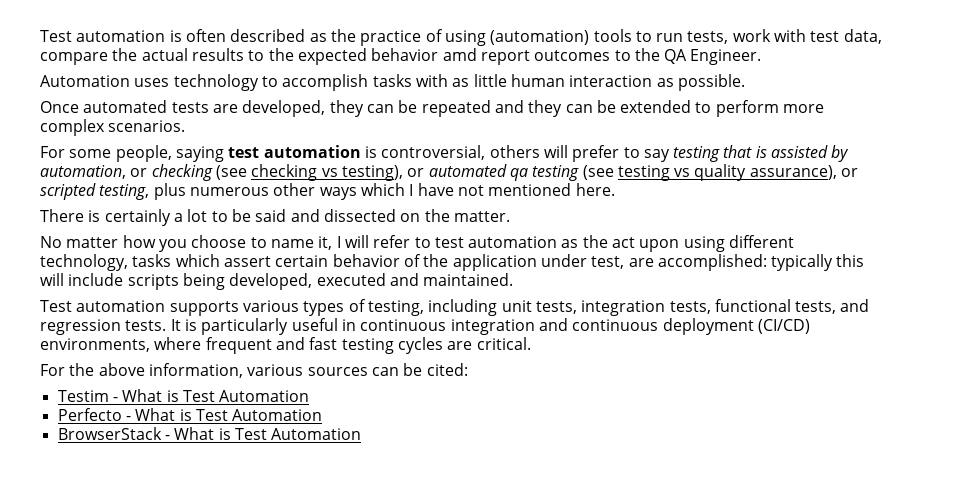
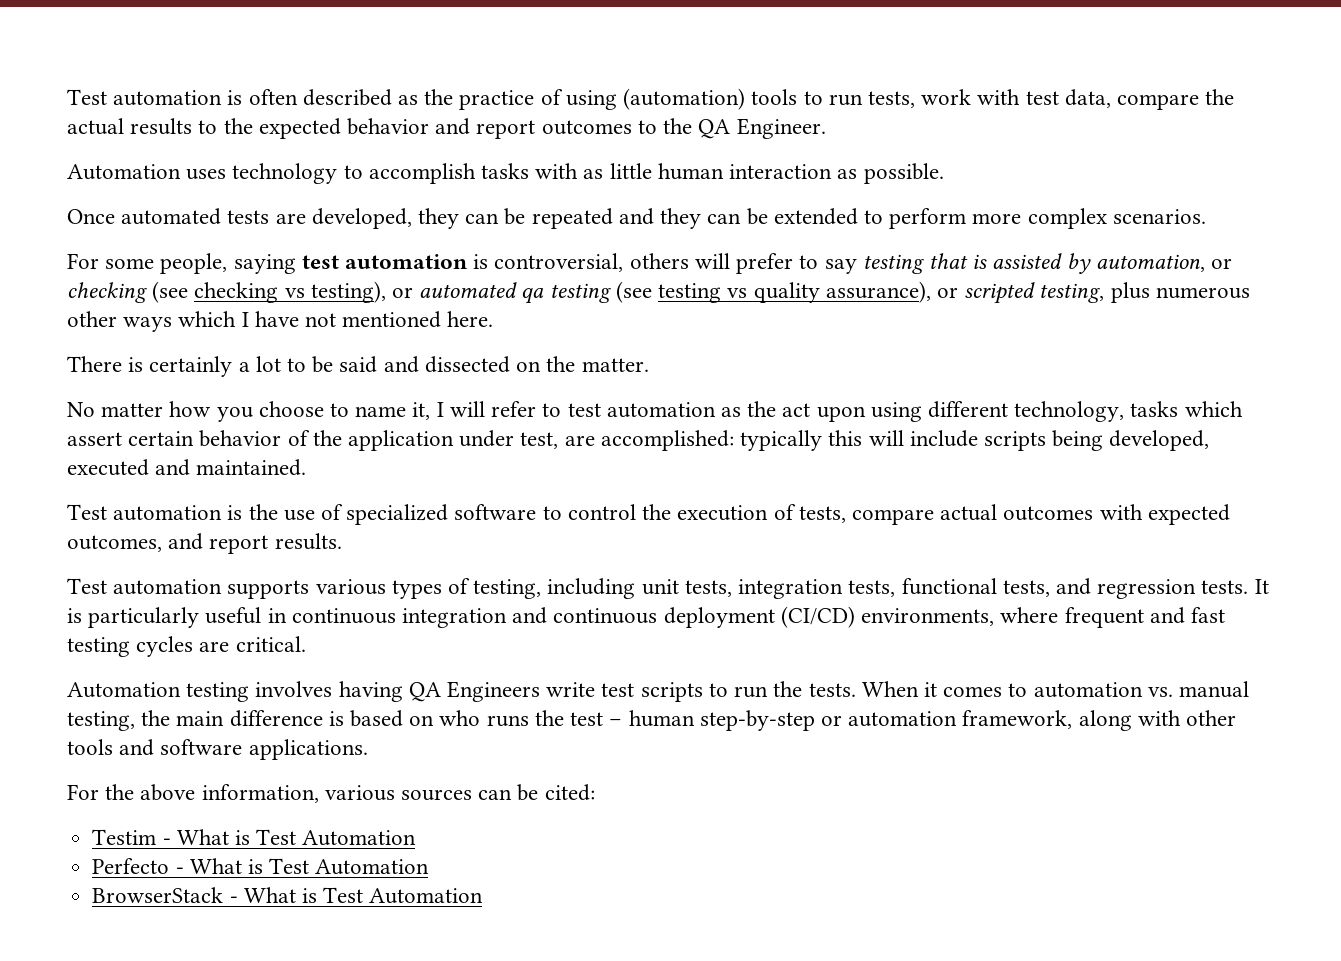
[442,48,477,61] amd -> [435,118,471,135] and
(514, 279) none -> [67,504,1230,525] [67,533,342,554] // Test automation is the use of specialized software to control the execution of tests, compare actual outcomes with expected outcomes, and report results.
(531, 343) none -> [67,681,1249,702] [67,710,1236,731] [67,739,368,760] // Automation testing involves having QA Engineers write test scripts to run the tests. When it comes to automation vs. manual testing, the main difference is based on who runs the test – human step-by-step or automation framework, along with other tools and software applications.

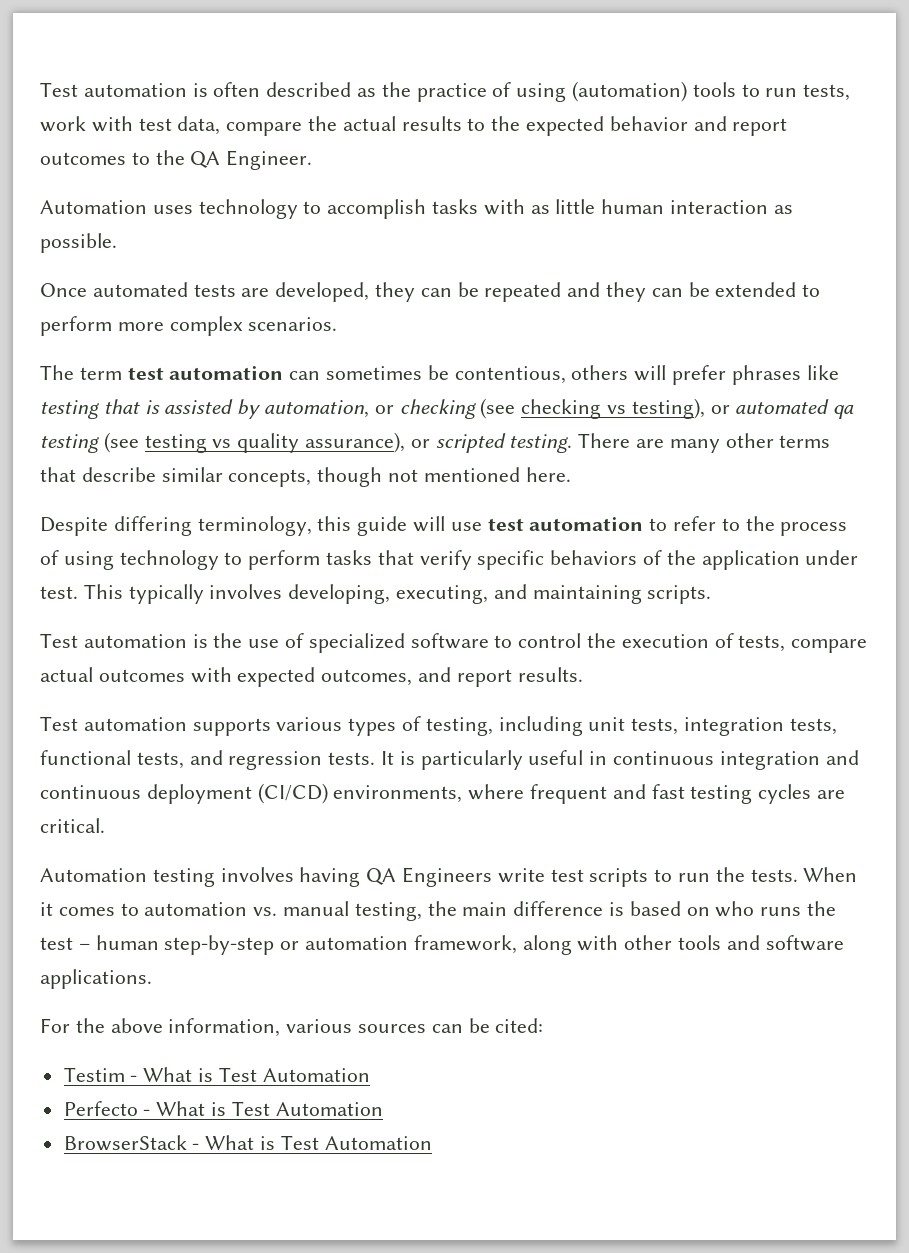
[67,253,624,274] For some people, saying test automation is controversial, -> [40,365,566,384] The term test automation can sometimes be contentious,
[799,255,857,274] to say -> [731,365,839,385] phrases like
[1039,282,1250,303] [67,311,494,332] [67,356,649,377] [67,401,1243,422] [67,430,1210,451] [67,459,307,476] testing, plus numerous other ways which I have not mentioned here. // There is certainly a lot to be said and dissected on the matter. // No matter how you choose to name it, I will refer to test automation as the act upon using different technology, tasks which assert certain behavior of the application under test, are accomplished: typically this will include scripts being developed, executed and maintained. -> [509,433,831,453] [40,467,571,487] [40,516,848,536] [40,550,859,570] [40,584,712,604] testing. There are many other terms that describe similar concepts, though not mentioned here. // Despite differing terminology, this guide will use test automation to refer to the process of using technology to perform tasks that verify specific behaviors of the application under test. This typically involves developing, executing, and maintaining scripts.

